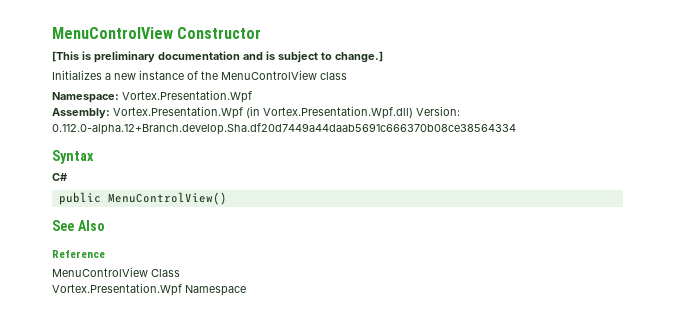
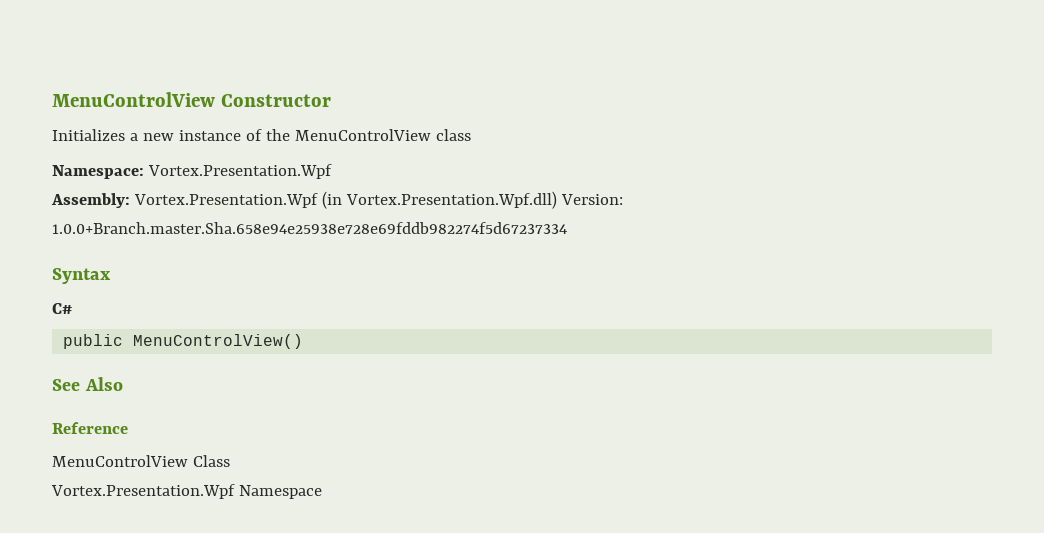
[52,51,383,63] // [This is preliminary documentation and is subject to change.] -> (331, 100) none
[52,123,516,135] 0.112.0-alpha.12+Branch.develop.Sha.df20d7449a44daab5691c666370b08ce38564334 -> [52,222,567,234] 1.0.0+Branch.master.Sha.658e94e25938e728e69fddb982274f5d67237334

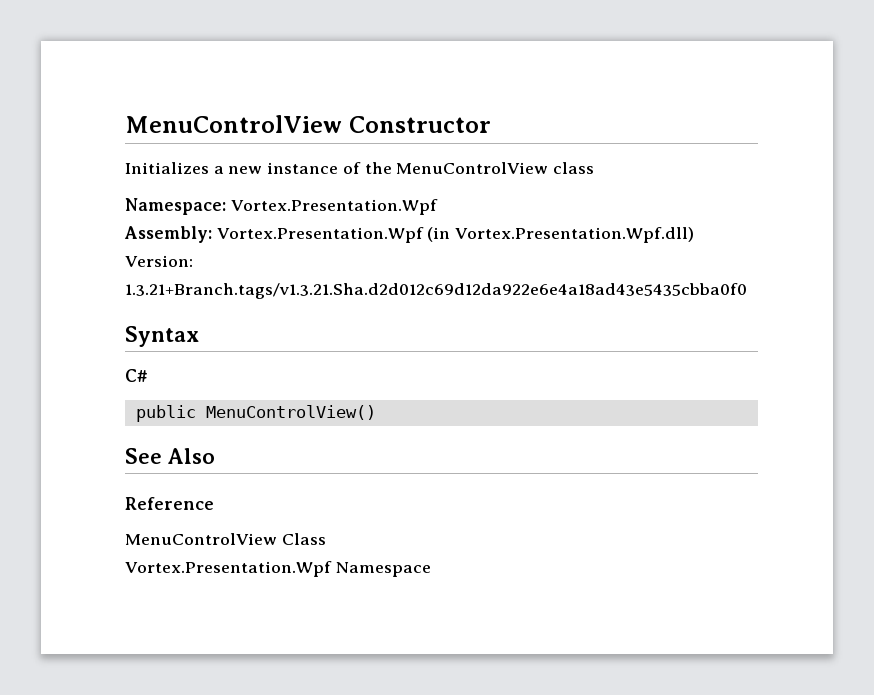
[52,222,567,234] 1.0.0+Branch.master.Sha.658e94e25938e728e69fddb982274f5d67237334 -> [125,283,747,299] 1.3.21+Branch.tags/v1.3.21.Sha.d2d012c69d12da922e6e4a18ad43e5435cbba0f0

